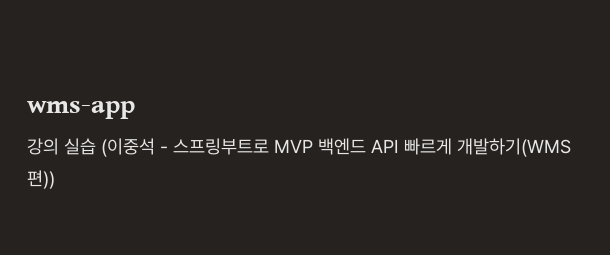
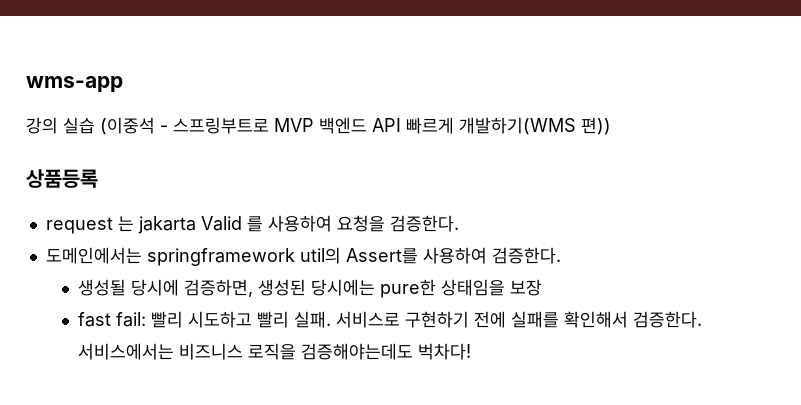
(55, 179) none -> [26,169,98,188] [45,215,459,234] [45,247,561,266] [77,279,542,298] [77,311,702,328] [77,343,471,360] // 상품등록 // request 는 jakarta Valid 를 사용하여 요청을 검증한다. // 도메인에서는 springframework util의 Assert를 사용하여 검증한다. // 생성될 당시에 검증하면, 생성된 당시에는 pure한 상태임을 보장 // fast fail: 빨리 시도하고 빨리 실패. 서비스로 구현하기 전에 실패를 확인해서 검증한다. 서비스에서는 비즈니스 로직을 검증해야는데도 벅차다!

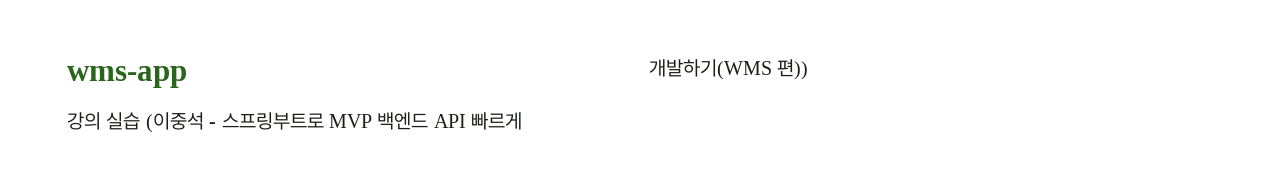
[26,169,98,188] [45,215,459,234] [45,247,561,266] [77,279,542,298] [77,311,702,328] [77,343,471,360] // 상품등록 // request 는 jakarta Valid 를 사용하여 요청을 검증한다. // 도메인에서는 springframework util의 Assert를 사용하여 검증한다. // 생성될 당시에 검증하면, 생성된 당시에는 pure한 상태임을 보장 // fast fail: 빨리 시도하고 빨리 실패. 서비스로 구현하기 전에 실패를 확인해서 검증한다. 서비스에서는 비즈니스 로직을 검증해야는데도 벅차다! -> (809, 69) none

